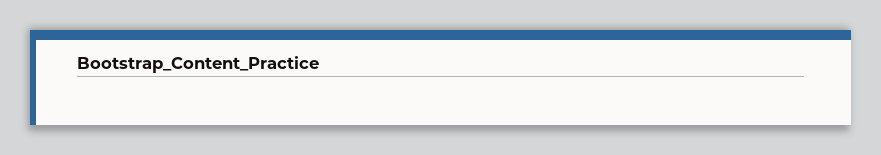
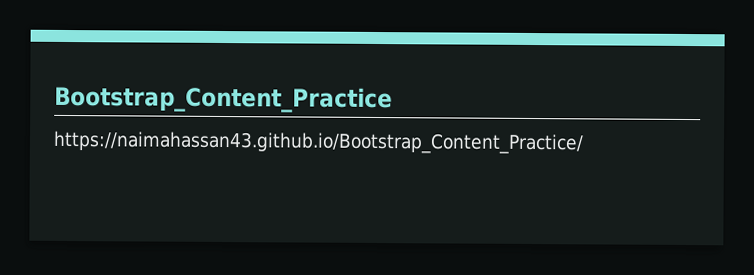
(319, 64) none -> [53,130,584,155] // https://naimahassan43.github.io/Bootstrap_Content_Practice/

